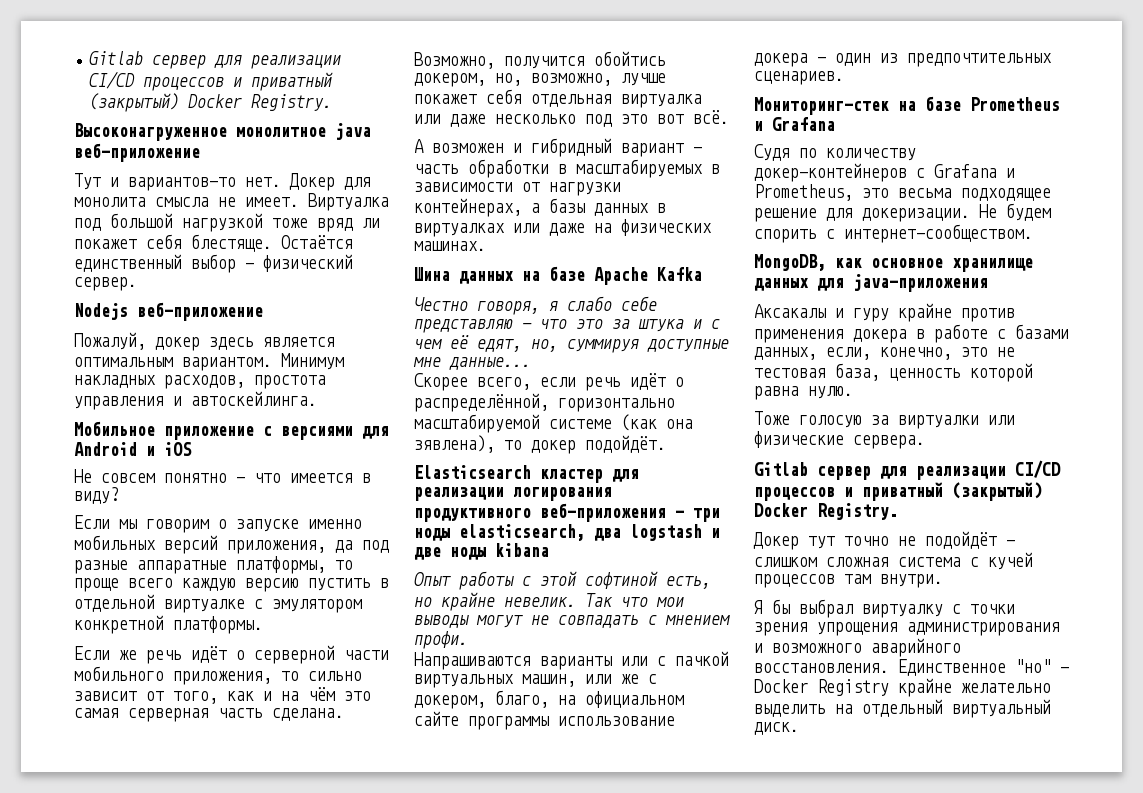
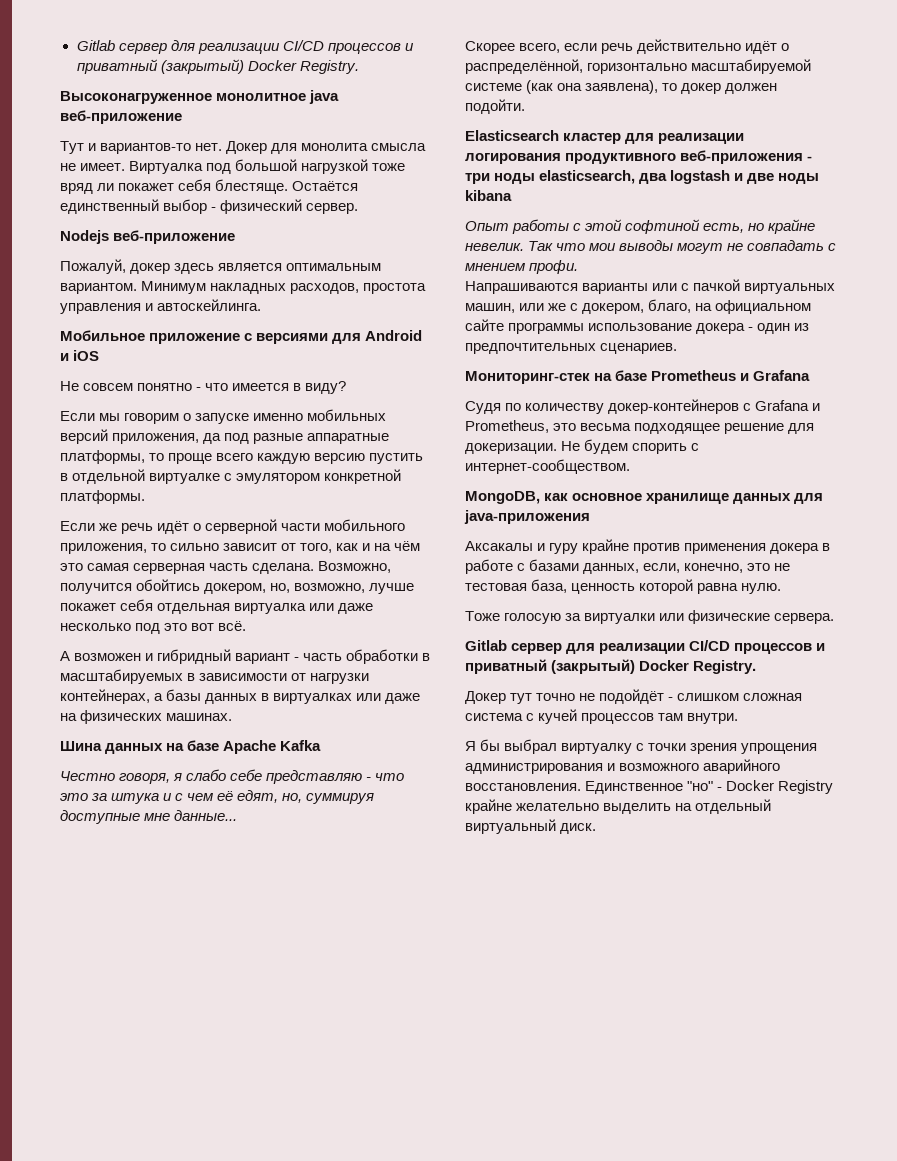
(621, 384) none -> [637,39,742,54] действительно
[414,435,495,453] зявлена), -> [585,80,659,94] заявлена),
[585,435,666,453] подойдёт. -> [725,83,778,94] [465,99,525,114] должен подойти.

